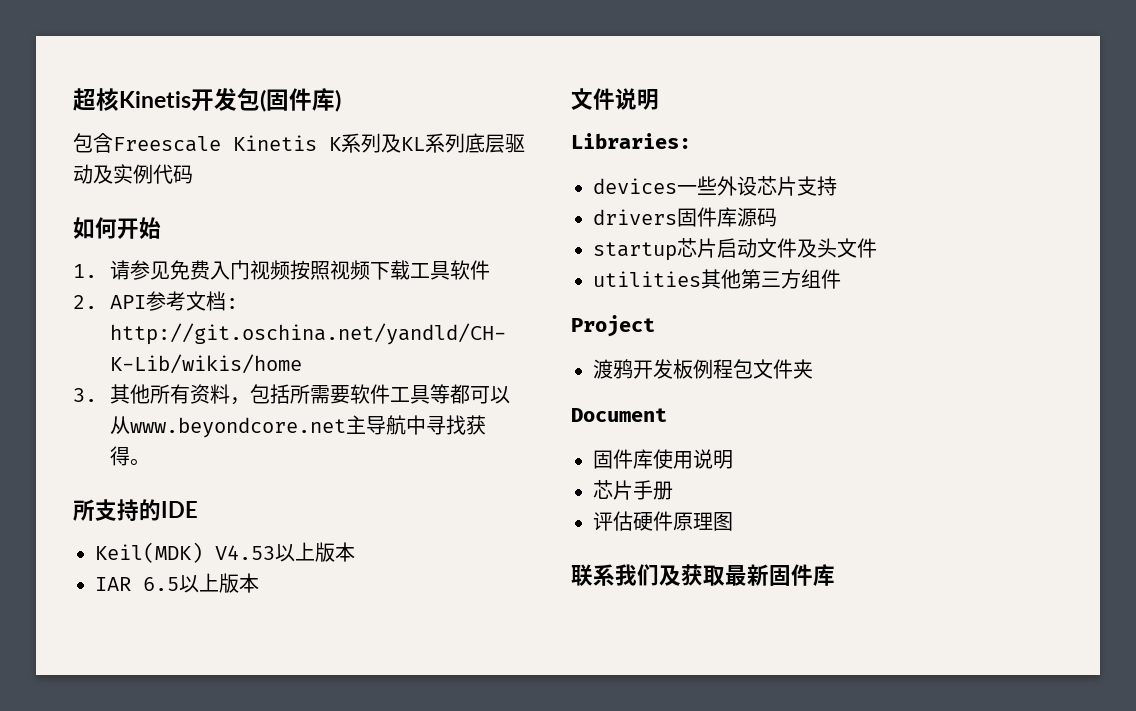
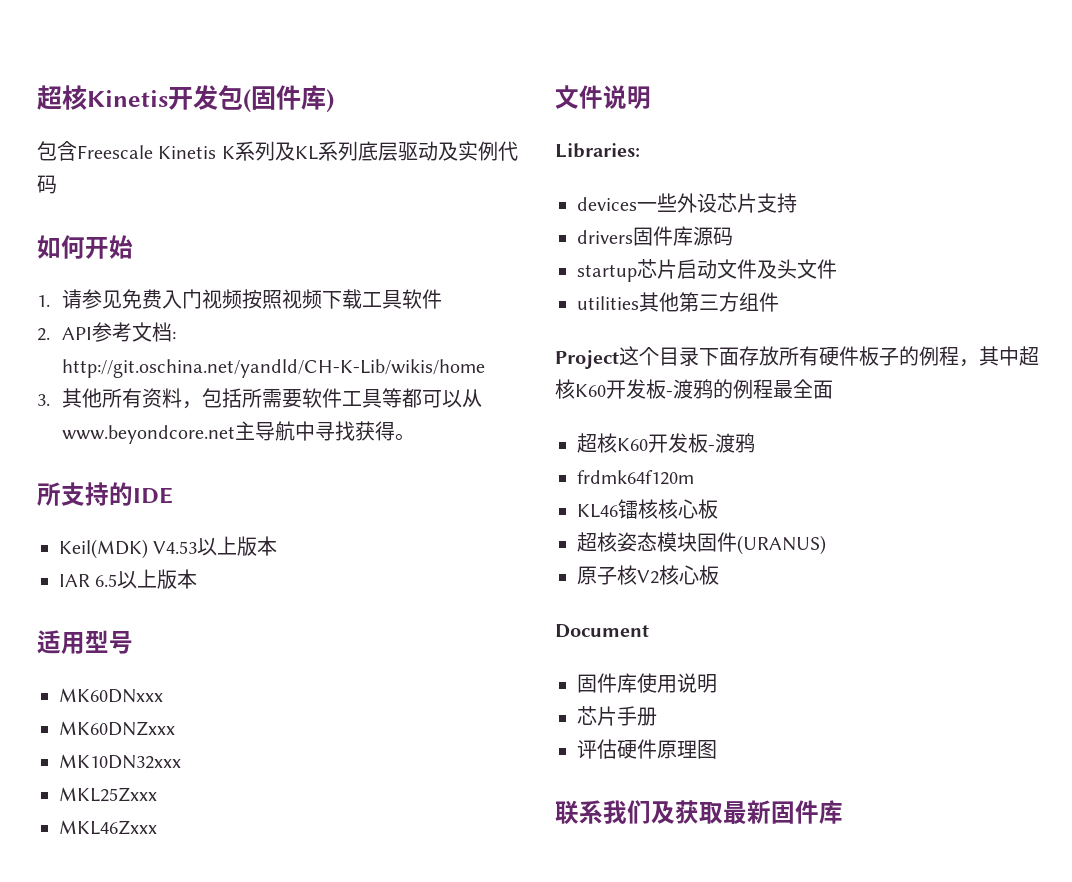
(259, 583) none -> [37,630,133,654] [59,688,163,703] [59,721,175,736] [59,754,181,769] [59,787,157,802] [59,820,157,835] // 适用型号 // MK60DNxxx // MK60DNZxxx // MK10DN32xxx // MKL25Zxxx // MKL46Zxxx
[593,359,813,379] // 渡鸦开发板例程包文件夹 -> [619,346,1039,367] [555,379,833,399] [577,433,755,453] [577,470,694,485] [577,499,718,519] [577,532,826,555] [577,565,719,585] 这个目录下面存放所有硬件板子的例程，其中超核K60开发板-渡鸦的例程最全面 // 超核K60开发板-渡鸦 // frdmk64f120m // KL46镭核核心板 // 超核姿态模块固件(URANUS) // 原子核V2核心板

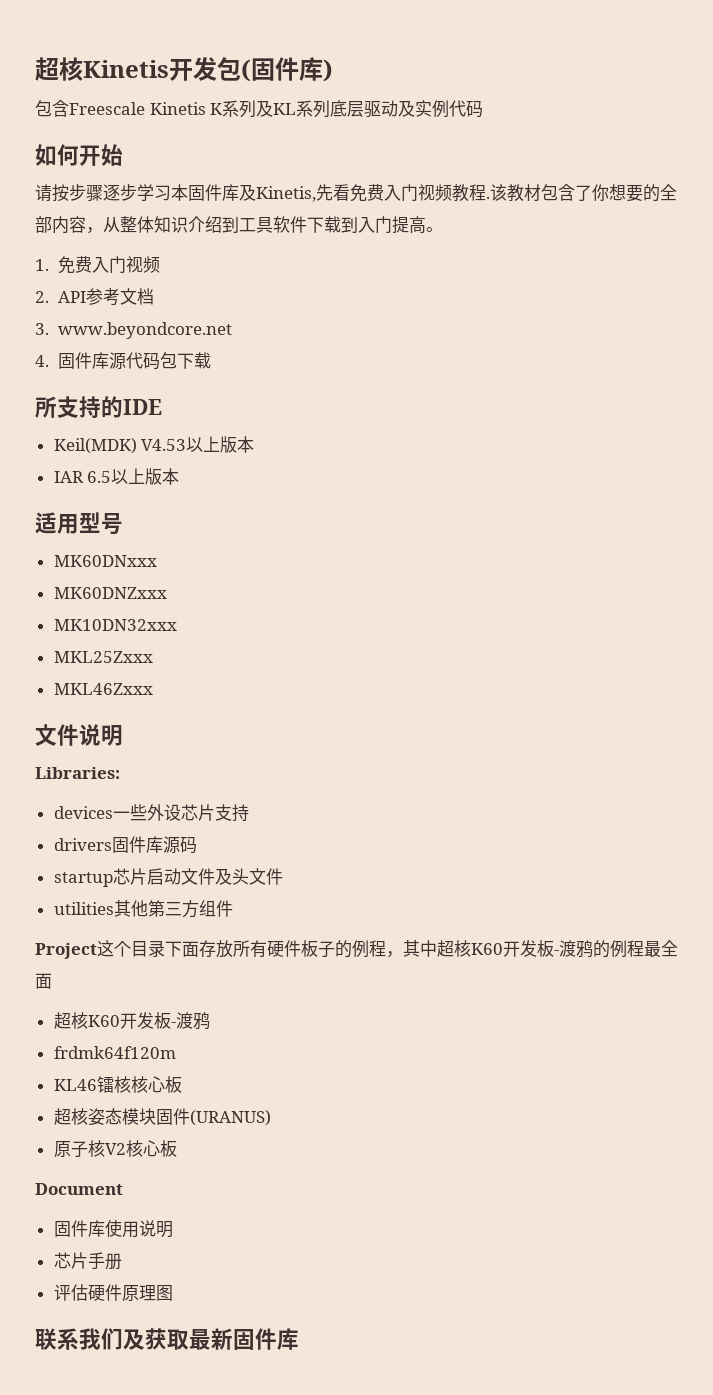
[37,289,443,309] 1.请参见免费入门视频按照视频下载工具软件 -> [35,184,677,202] [35,216,443,234] [35,256,160,274] 请按步骤逐步学习本固件库及Kinetis,先看免费入门视频教程.该教材包含了你想要的全部内容，从整体知识介绍到工具软件下载到入门提高。 // 1.免费入门视频
[172,331,177,340] [62,359,486,378] : http://git.oschina.net/yandld/CH-K-Lib/wikis/home -> (154, 296) none
[62,388,483,409] [62,421,416,444] 其他所有资料，包括所需要软件工具等都可以从www.beyondcore.net主导航中寻找获得。 -> [57,322,232,339] [35,352,211,370] www.beyondcore.net // 4.固件库源代码包下载

